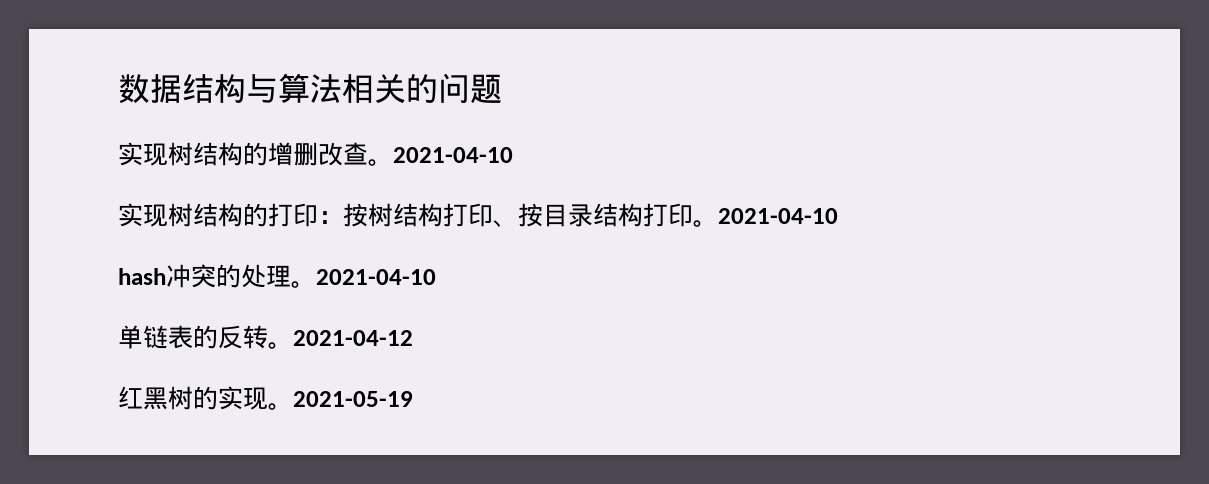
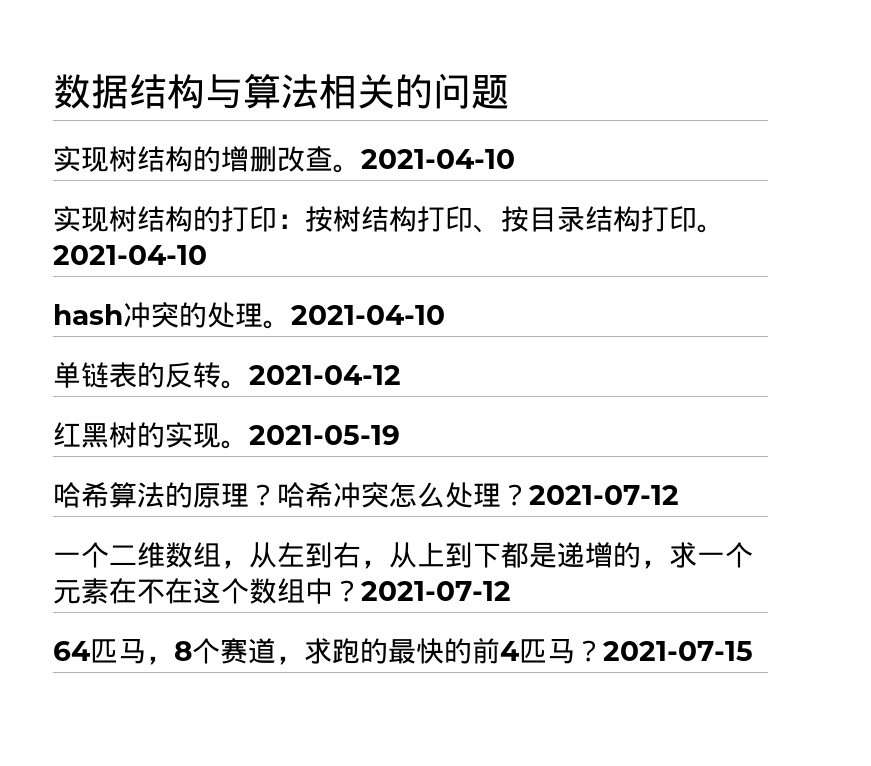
(413, 399) none -> [53,482,679,508] [53,542,753,569] [53,578,511,604] [53,638,753,665] // 哈希算法的原理？哈希冲突怎么处理？2021-07-12 // 一个二维数组，从左到右，从上到下都是递增的，求一个元素在不在这个数组中？2021-07-12 // 64匹马，8个赛道，求跑的最快的前4匹马？2021-07-15

